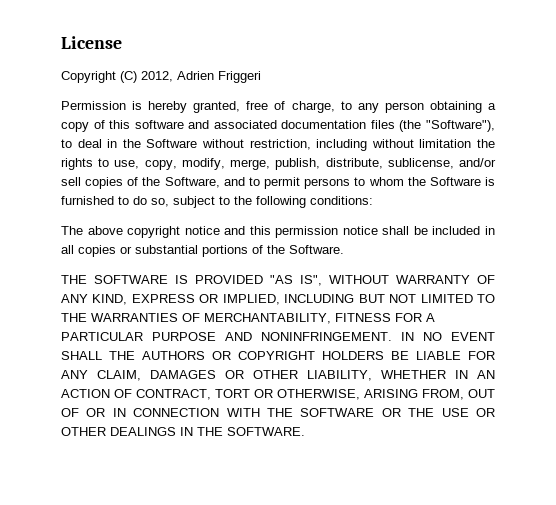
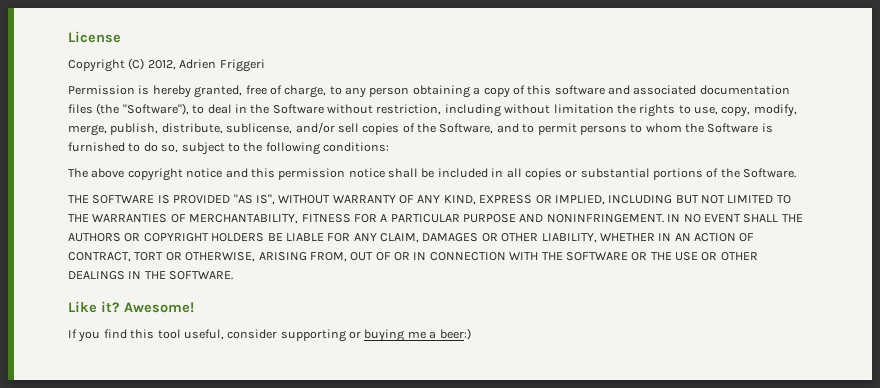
(305, 431) none -> [68,301,194,313] [68,328,471,342] // Like it? Awesome! // If you find this tool useful, consider supporting or buying me a beer:)

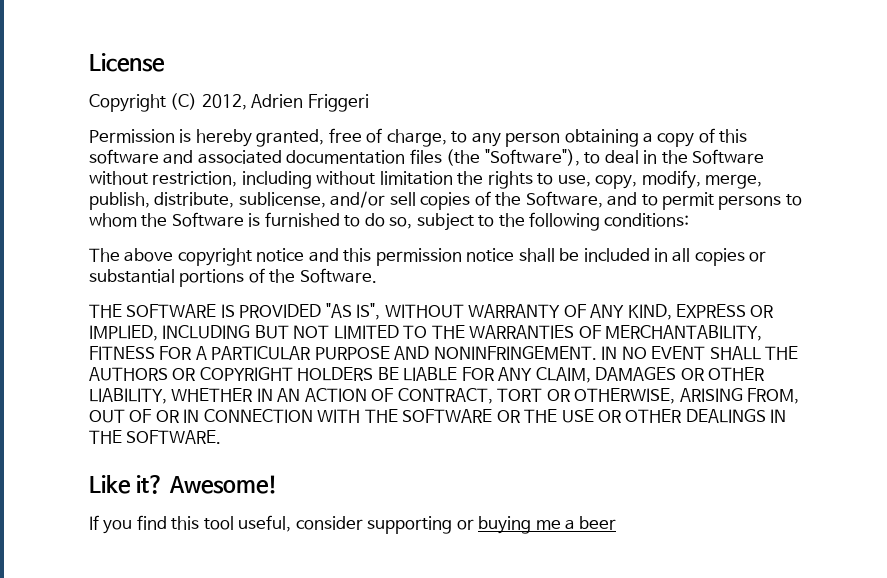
[439,328,471,340] beer:) -> [579,516,617,530] beer

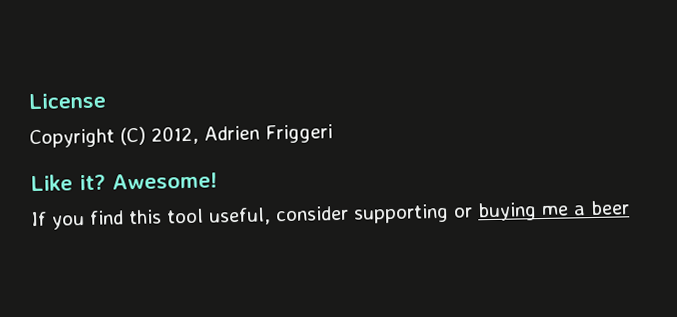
[89,128,748,147] [89,149,764,166] [89,170,763,189] [89,191,802,210] [89,212,690,231] [89,248,767,266] [89,268,377,287] [89,303,775,320] [89,325,763,341] [89,346,799,360] [89,367,766,383] [89,388,799,404] [89,409,787,423] [89,430,222,444] // Permission is hereby granted, free of charge, to any person obtaining a copy of this software and associated documentation files (the "Software"), to deal in the Software without restriction, including without limitation the rights to use, copy, modify, merge, publish, distribute, sublicense, and/or sell copies of the Software, and to permit persons to whom the Software is furnished to do so, subject to the following conditions: // The above copyright notice and this permission notice shall be included in all copies or substantial portions of the Software. // THE SOFTWARE IS PROVIDED "AS IS", WITHOUT WARRANTY OF ANY KIND, EXPRESS OR IMPLIED, INCLUDING BUT NOT LIMITED TO THE WARRANTIES OF MERCHANTABILITY, FITNESS FOR A PARTICULAR PURPOSE AND NONINFRINGEMENT. IN NO EVENT SHALL THE AUTHORS OR COPYRIGHT HOLDERS BE LIABLE FOR ANY CLAIM, DAMAGES OR OTHER LIABILITY, WHETHER IN AN ACTION OF CONTRACT, TORT OR OTHERWISE, ARISING FROM, OUT OF OR IN CONNECTION WITH THE SOFTWARE OR THE USE OR OTHER DEALINGS IN THE SOFTWARE. -> (333, 134) none

